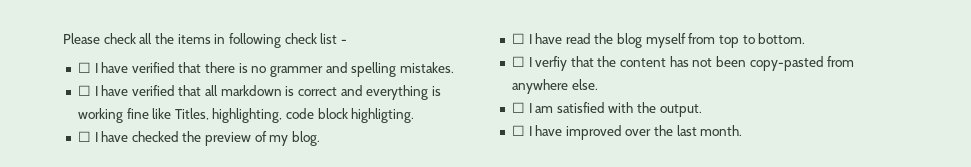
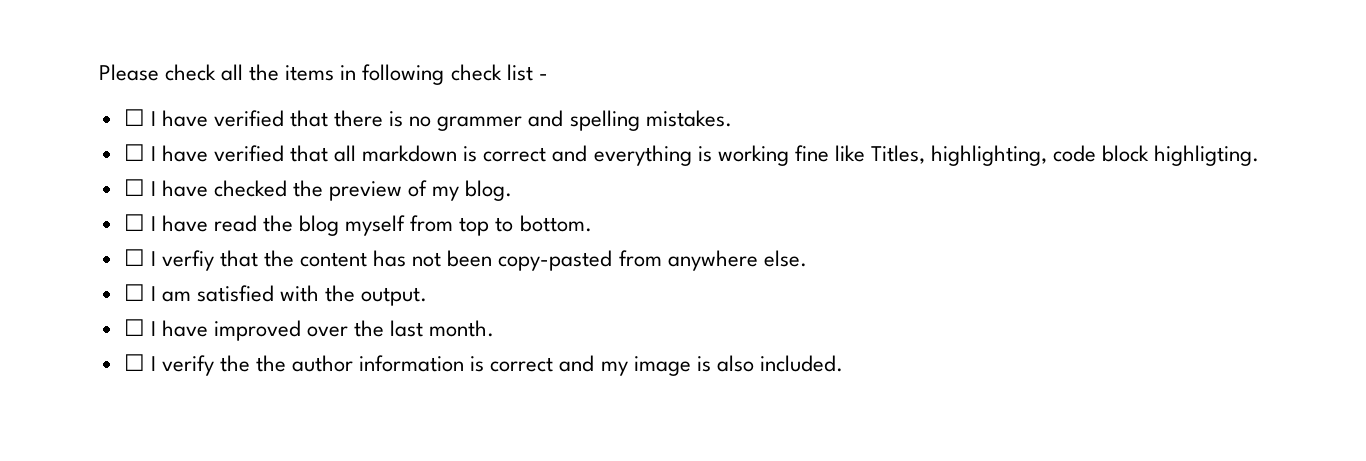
(743, 130) none -> [123,354,843,376] // ☐ I verify the the author information is correct and my image is also included.

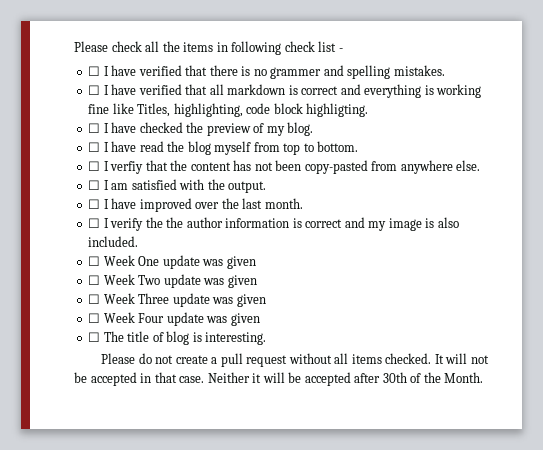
(843, 363) none -> [88,255,256,269] [88,274,257,288] [88,293,266,307] [88,312,260,326] [88,331,267,345] [101,353,489,367] [74,372,484,386] // ☐ Week One update was given // ☐ Week Two update was given // ☐ Week Three update was given // ☐ Week Four update was given // ☐ The title of blog is interesting. // Please do not create a pull request without all items checked. It will not be accepted in that case. Neither it will be accepted after 30th of the Month.

